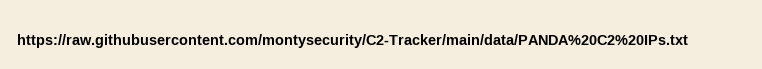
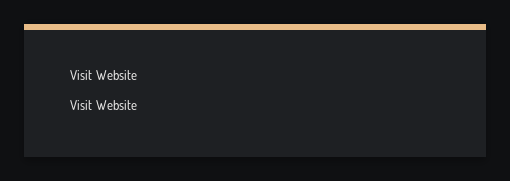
[17,34,688,48] https://raw.githubusercontent.com/montysecurity/C2-Tracker/main/data/PANDA%20C2%20IPs.txt -> [70,70,137,80] [70,100,137,110] Visit Website // Visit Website

